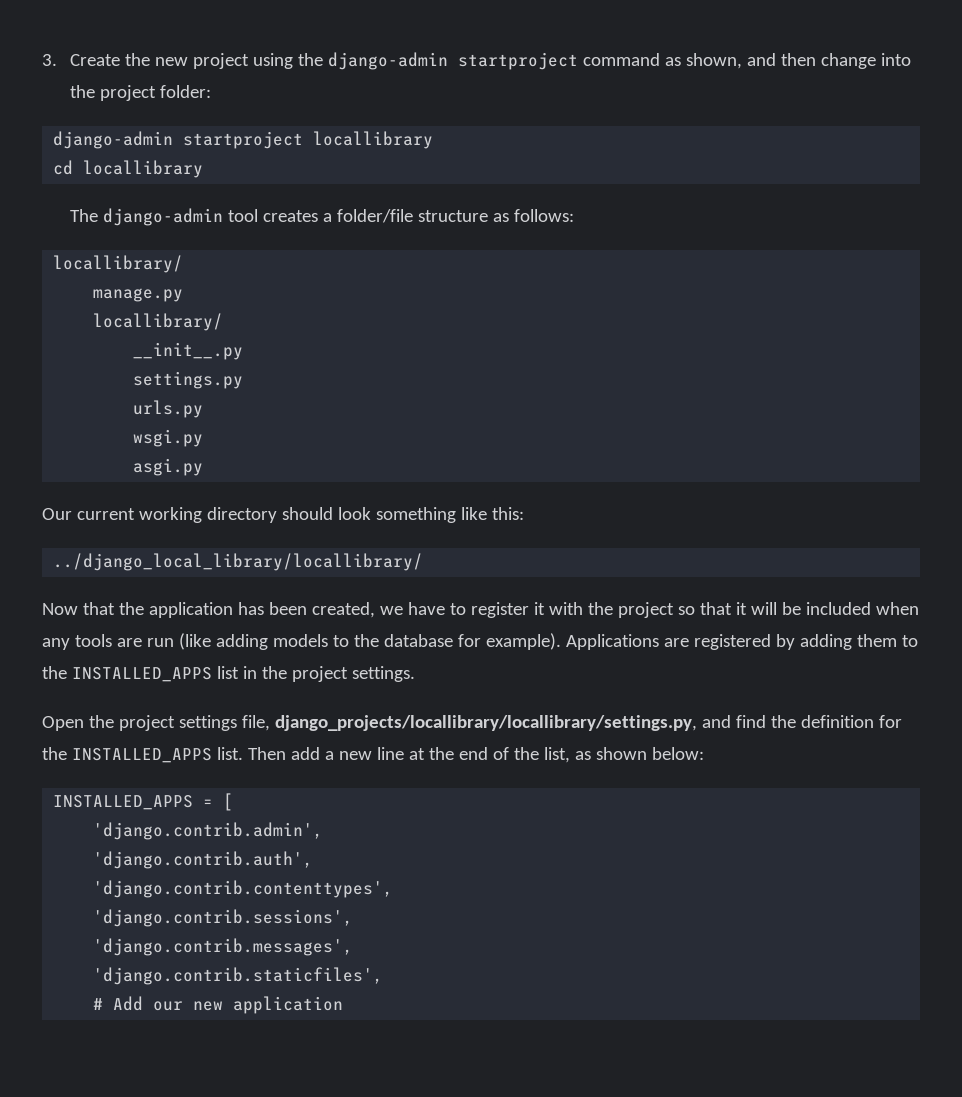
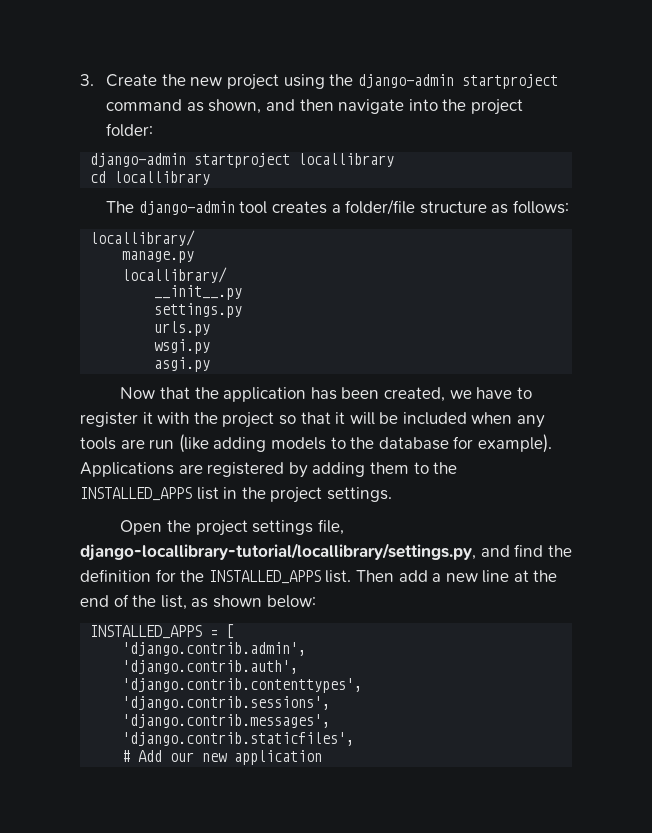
[820,53,876,69] change -> [338,99,405,114] navigate
[42,507,524,523] [53,553,424,571] // Our current working directory should look something like this: // ../django_local_library/locallibrary/ -> (211, 364) none
[274,715,697,731] django_projects/locallibrary/locallibrary/settings.py, -> [80,543,476,561] django-locallibrary-tutorial/locallibrary/settings.py,

